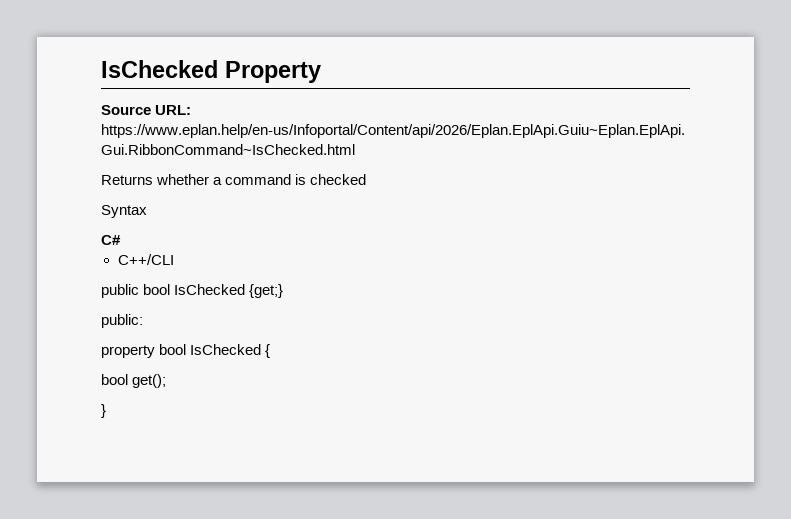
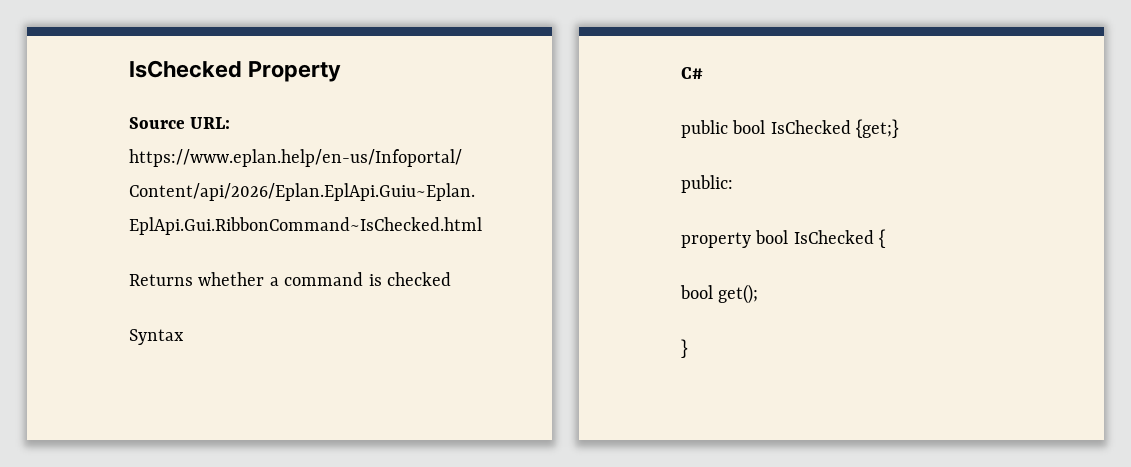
[117,254,174,265] // C++/CLI -> (703, 73) none

